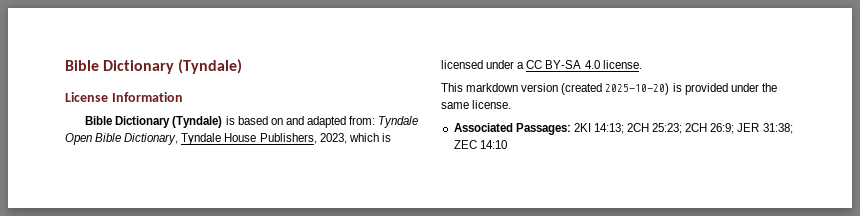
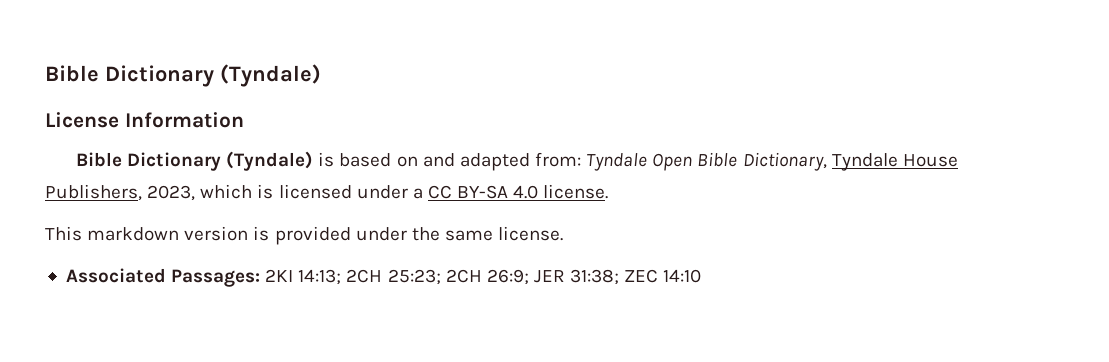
[561,83,670,95] (created 2025-10-20) -> (249, 233) none

